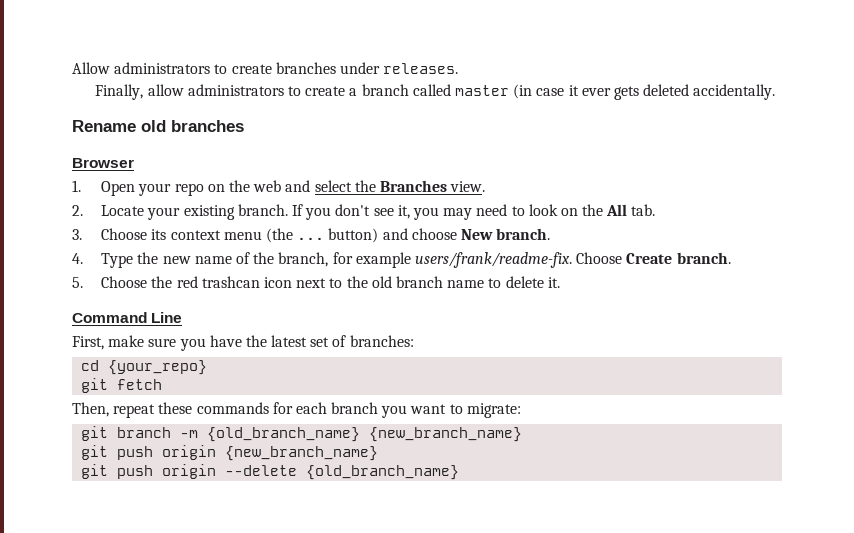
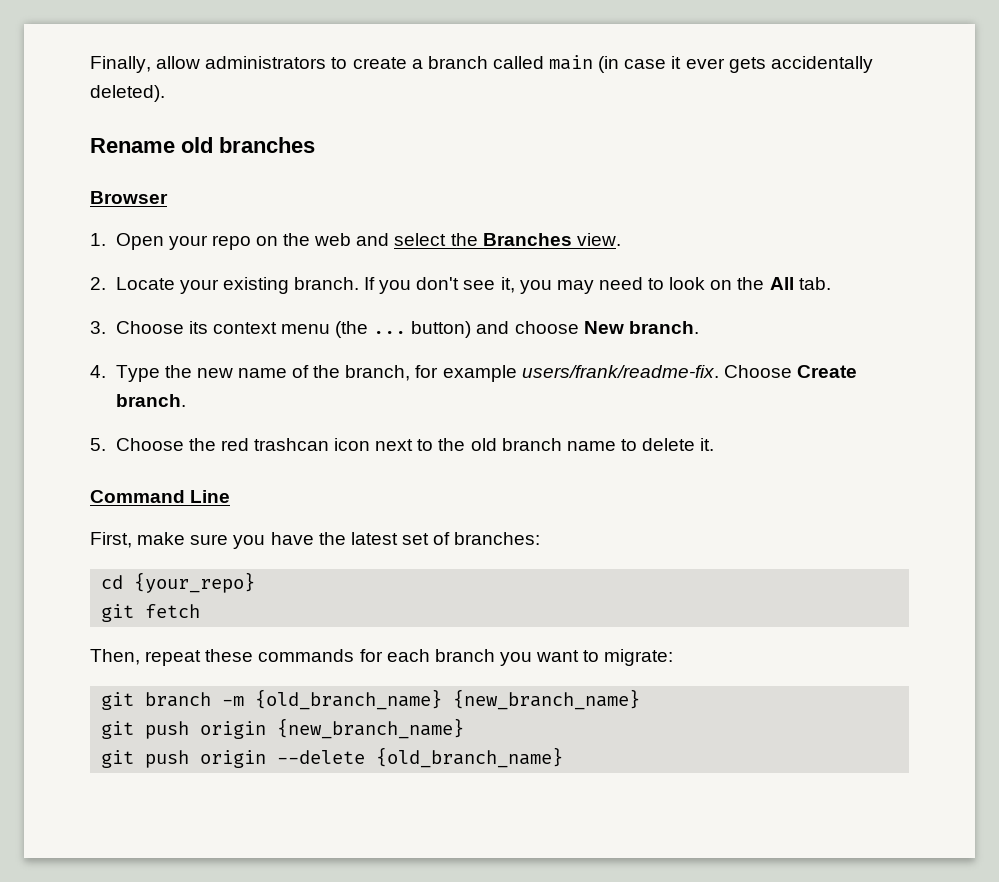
[72,62,459,74] Allow administrators to create branches under releases. // -> (90, 64) none
[454,85,509,96] master -> [549,55,594,70] main
[643,84,776,100] deleted accidentally. -> [770,56,873,73] [90,85,165,102] accidentally deleted).

